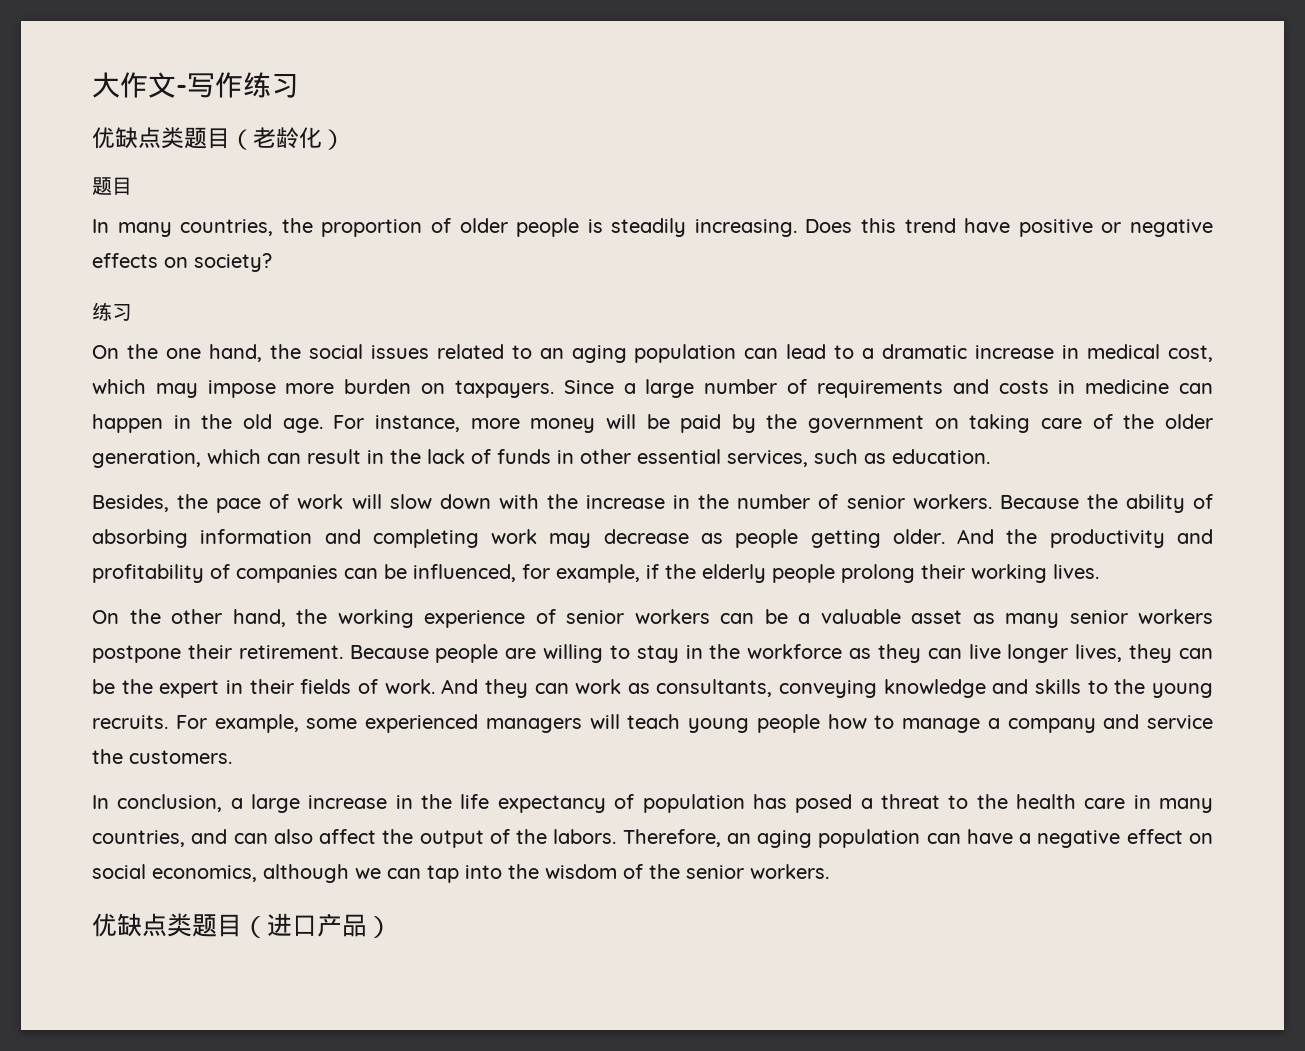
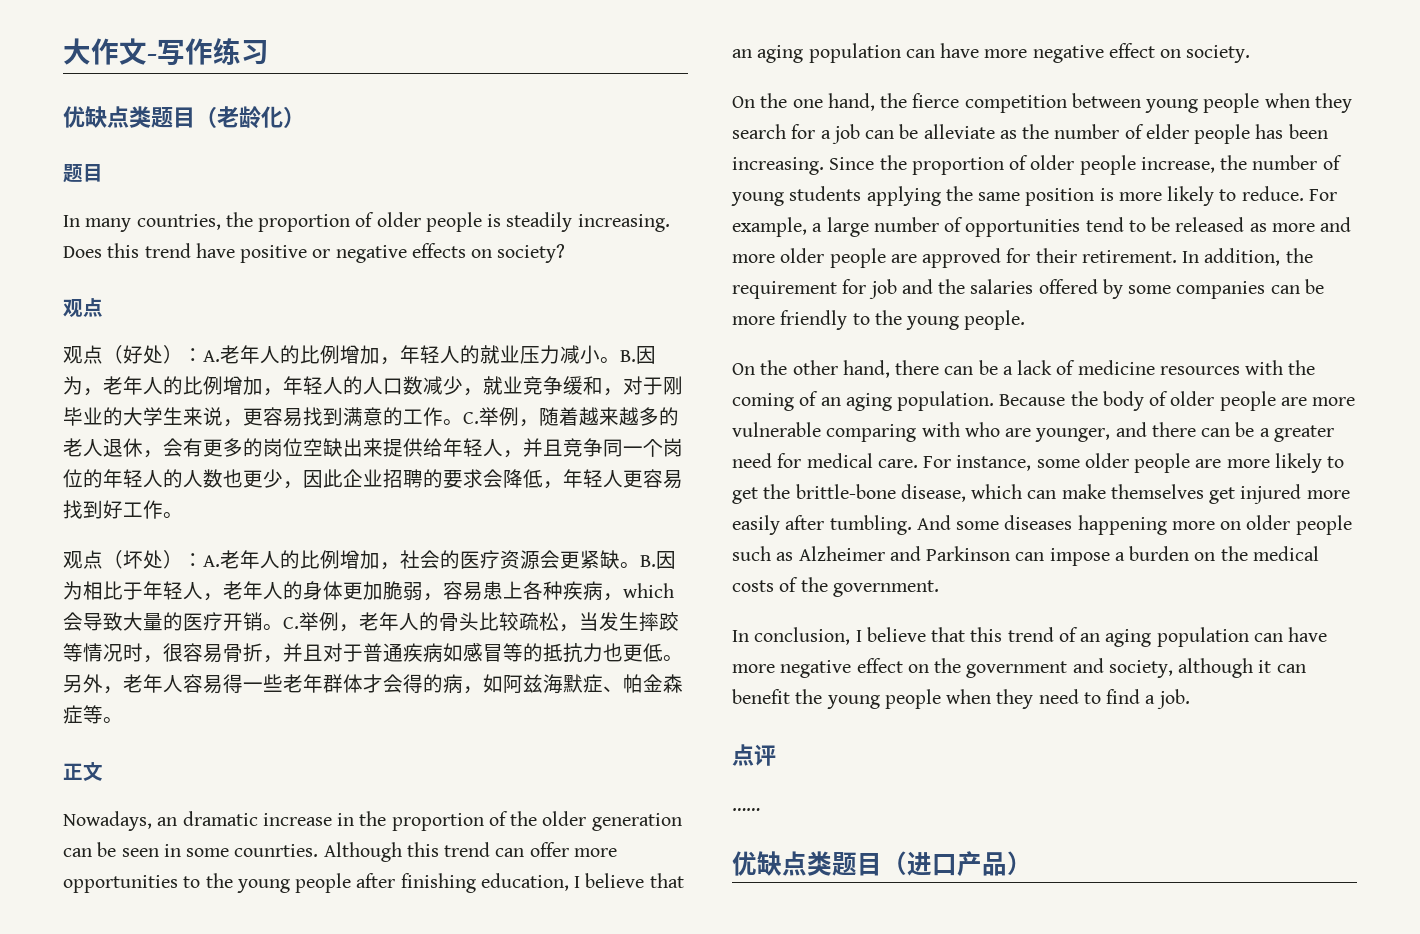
[92,302,132,321] 练习 -> [63,298,103,317] [63,345,656,365] [63,376,683,396] [63,407,679,427] [63,438,683,458] [63,469,683,489] [63,500,183,519] [63,550,676,570] [63,581,674,601] [63,612,679,632] [63,643,683,663] [63,674,683,694] [63,705,123,724] [63,762,103,781] [63,811,682,831] [63,842,617,862] [63,873,684,893] [732,43,1251,63] 观点 // 观点（好处）：A.老年人的比例增加，年轻人的就业压力减小。B.因为，老年人的比例增加，年轻人的人口数减少，就业竞争缓和，对于刚毕业的大学生来说，更容易找到满意的工作。C.举例，随着越来越多的老人退休，会有更多的岗位空缺出来提供给年轻人，并且竞争同一个岗位的年轻人的人数也更少，因此企业招聘的要求会降低，年轻人更容易找到好工作。 // 观点（坏处）：A.老年人的比例增加，社会的医疗资源会更紧缺。B.因为相比于年轻人，老年人的身体更加脆弱，容易患上各种疾病，which会导致大量的医疗开销。C.举例，老年人的骨头比较疏松，当发生摔跤等情况时，很容易骨折，并且对于普通疾病如感冒等的抵抗力也更低。另外，老年人容易得一些老年群体才会得的病，如阿兹海默症、帕金森症等。 // 正文 // Nowadays, an dramatic increase in the proportion of the older generation can be seen in some counrties. Although this trend can offer more opportunities to the young people after finishing education, I believe that an aging population can have more negative effect on society.
[308,344,1214,363] [92,379,1214,398] [92,414,1213,433] [92,449,990,468] [92,494,1213,513] [92,529,1214,548] [92,564,1099,583] [92,609,1213,628] [92,644,1214,663] [92,679,1213,698] [92,714,1213,733] [92,749,232,764] [92,794,1213,813] [92,829,1214,848] [92,864,829,883] social issues related to an aging population can lead to a dramatic increase in medical cost, which may impose more burden on taxpayers. Since a large number of requirements and costs in medicine can happen in the old age. For instance, more money will be paid by the government on taking care of the older generation, which can result in the lack of funds in other essential services, such as education. // Besides, the pace of work will slow down with the increase in the number of senior workers. Because the ability of absorbing information and completing work may decrease as people getting older. And the productivity and profitability of companies can be influenced, for example, if the elderly people prolong their working lives. // On the other hand, the working experience of senior workers can be a valuable asset as many senior workers postpone their retirement. Because people are willing to stay in the workforce as they can live longer lives, they can be the expert in their fields of work. And they can work as consultants, conveying knowledge and skills to the young recruits. For example, some experienced managers will teach young people how to manage a company and service the customers. // In conclusion, a large increase in the life expectancy of population has posed a threat to the health care in many countries, and can also affect the output of the labors. Therefore, an aging population can have a negative effect on social economics, although we can tap into the wisdom of the senior workers. -> [912,93,1352,113] [732,124,1328,144] [732,155,1342,175] [731,186,1337,206] [732,217,1352,237] [732,248,1313,268] [732,279,1324,299] [732,310,1026,330] [732,360,1316,378] [732,391,1356,411] [732,422,1334,442] [732,453,1345,473] [732,484,1350,504] [732,515,1352,535] [732,546,1319,566] [732,577,939,597] [732,627,1328,647] [732,658,1306,678] [732,689,1190,709] [732,744,776,766] [732,808,760,811] fierce competition between young people when they search for a job can be alleviate as the number of elder people has been increasing. Since the proportion of older people increase, the number of young students applying the same position is more likely to reduce. For example, a large number of opportunities tend to be released as more and more older people are approved for their retirement. In addition, the requirement for job and the salaries offered by some companies can be more friendly to the young people. // On the other hand, there can be a lack of medicine resources with the coming of an aging population. Because the body of older people are more vulnerable comparing with who are younger, and there can be a greater need for medical care. For instance, some older people are more likely to get the brittle-bone disease, which can make themselves get injured more easily after tumbling. And some diseases happening more on older people such as Alzheimer and Parkinson can impose a burden on the medical costs of the government. // In conclusion, I believe that this trend of an aging population can have more negative effect on the government and society, although it can benefit the young people when they need to find a job. // 点评 // ……

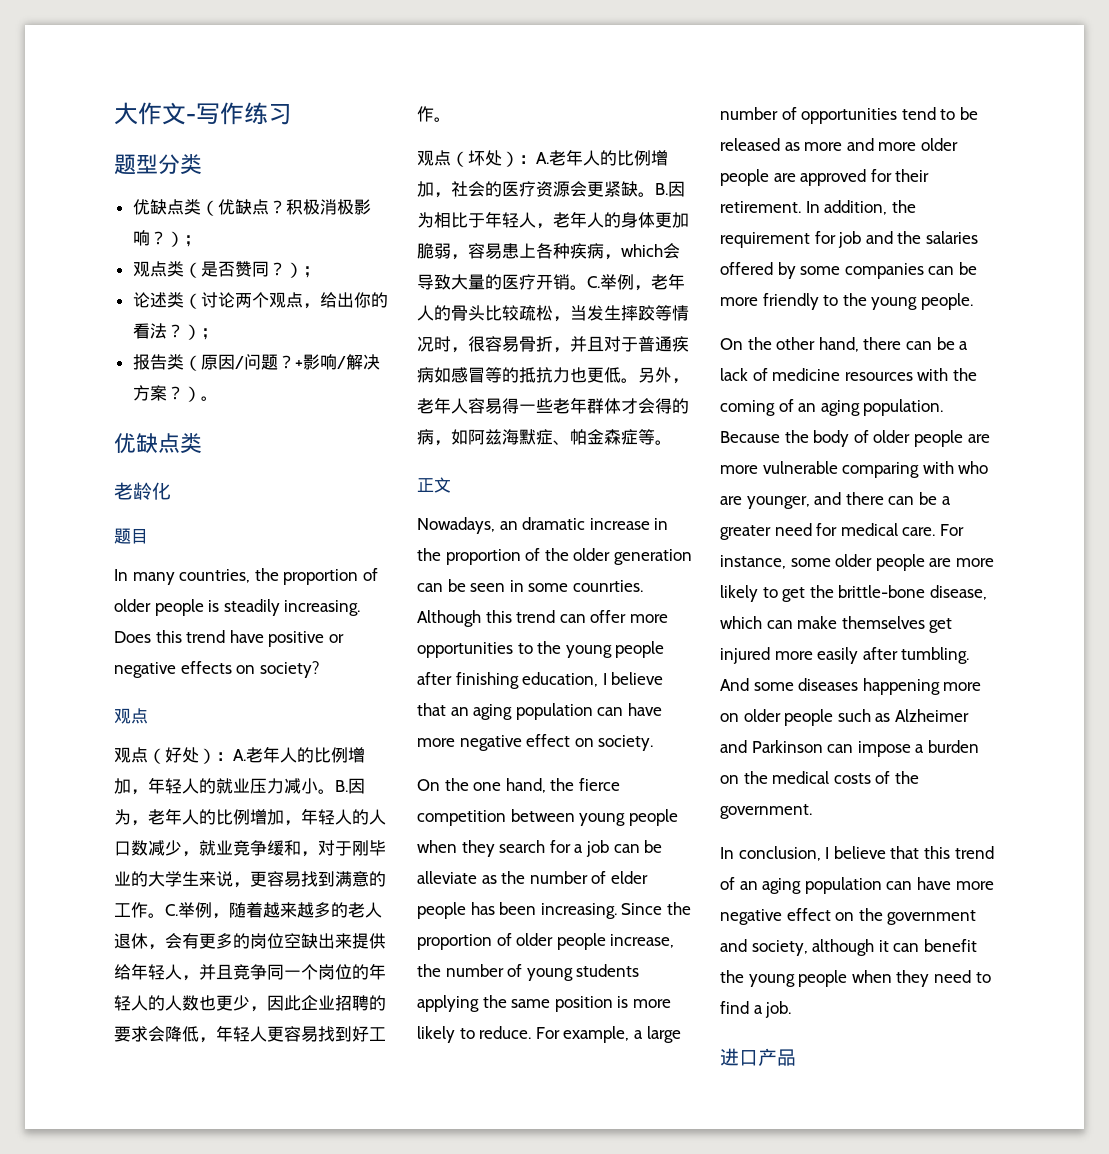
[63,106,217,128] // 优缺点类题目（ -> [114,154,202,175] [132,199,371,216] [132,230,201,247] [132,261,320,278] [132,292,388,309] [132,323,218,340] [132,354,380,371] [132,385,218,402] [114,433,202,454] // 题型分类 // 优缺点类（优缺点？积极消极影响？）； // 观点类（是否赞同？）； // 论述类（讨论两个观点，给出你的看法？）； // 报告类（原因/问题？+影响/解决方案？）。 // 优缺点类 //
[283,106,305,128] ） -> (171, 491) none
[732,744,776,766] [732,808,760,811] [732,851,907,876] 点评 // …… // 优缺点类题目（ -> (792, 1009) none
[1007,851,1032,875] ） -> (796, 1057) none

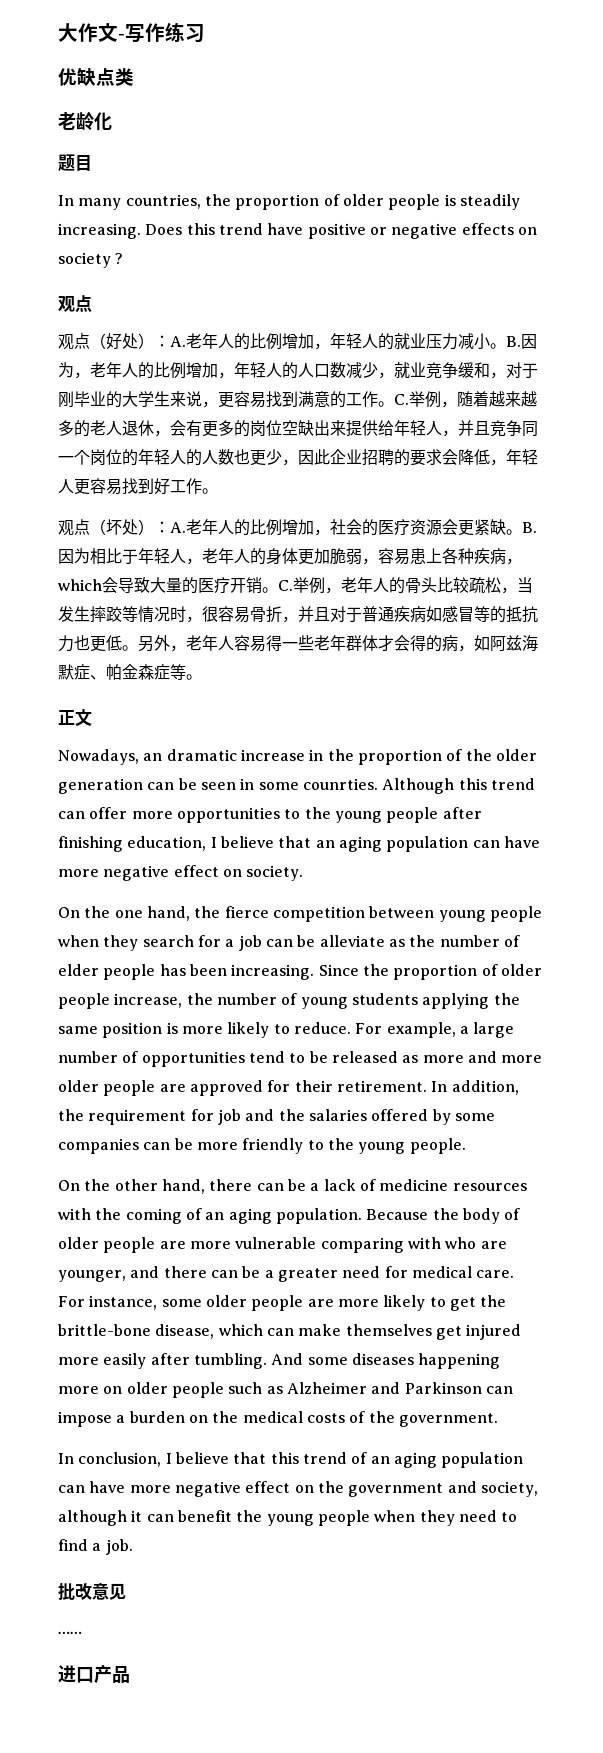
[114,154,202,175] [132,199,371,216] [132,230,201,247] [132,261,320,278] [132,292,388,309] [132,323,218,340] [132,354,380,371] [132,385,218,402] // 题型分类 // 优缺点类（优缺点？积极消极影响？）； // 观点类（是否赞同？）； // 论述类（讨论两个观点，给出你的看法？）； // 报告类（原因/问题？+影响/解决方案？）。 -> (205, 33) none
[259,661,320,678] society? -> [58,252,124,268] society ?
(792, 1009) none -> [58,1582,126,1600] [58,1631,82,1634] // 批改意见 // ……

